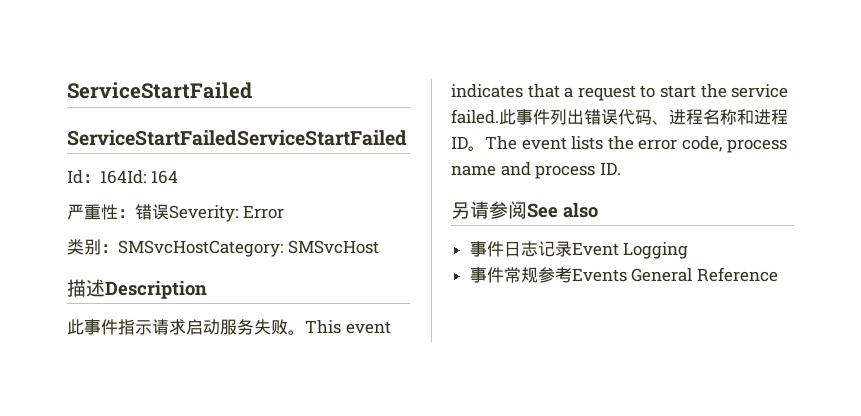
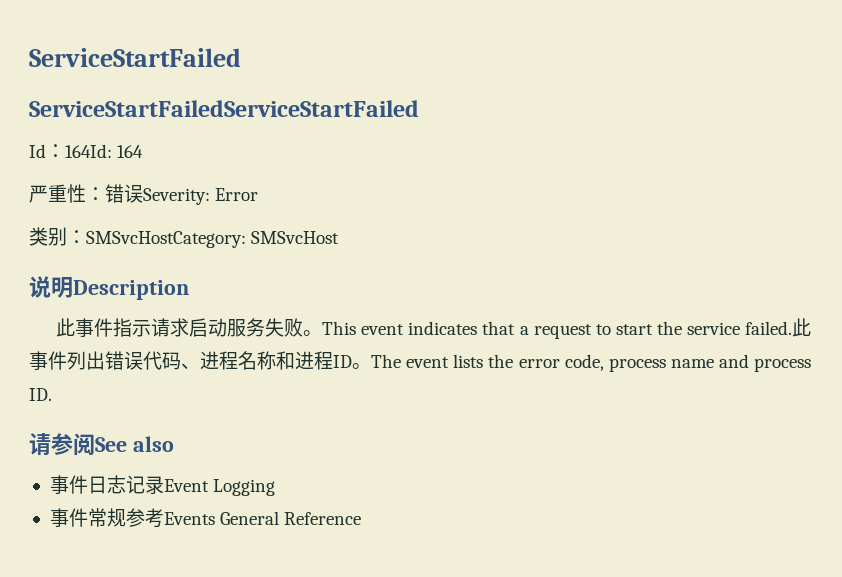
[67,279,105,297] 描述 -> [29,276,73,298] 说明
[451,202,470,219] 另 -> (52, 394) none

